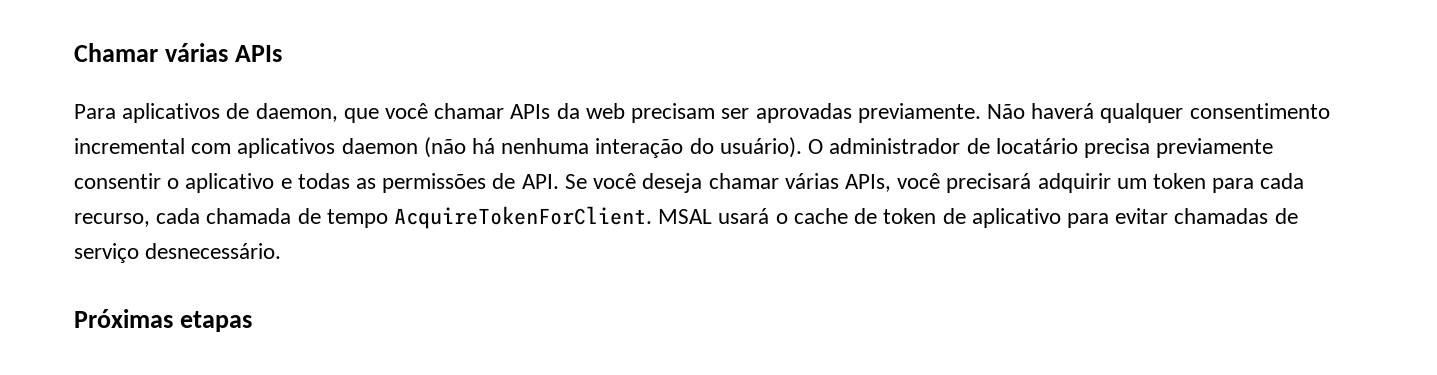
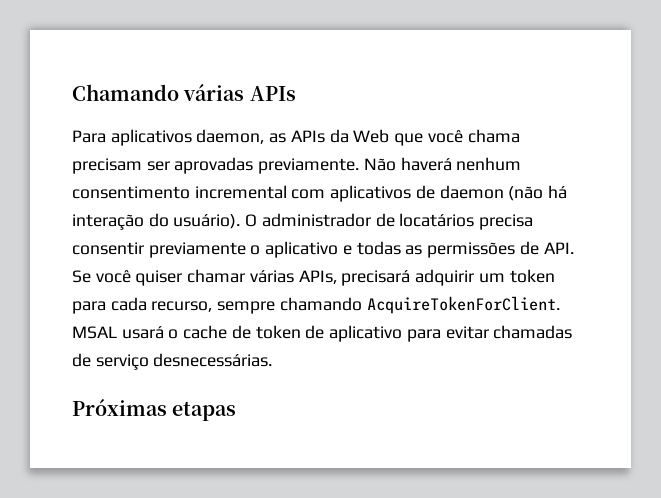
[74,43,158,62] Chamar -> [72,84,179,101] Chamando
[226,103,625,123] de daemon, que você chamar APIs da web -> [196,129,520,146] daemon, as APIs da Web que você chama
[1100,103,1184,123] qualquer -> [456,157,522,171] nenhum
(336, 148) none -> [415,185,435,199] de
[501,138,590,154] nenhuma -> (568, 192) none
[995,138,1274,158] [74,173,161,189] locatário precisa previamente consentir -> [399,213,534,230] [72,242,246,258] locatários precisa consentir previamente
[642,173,703,193] deseja -> [135,270,183,286] quiser
[897,173,941,189] você -> (337, 277) none
[156,208,388,228] cada chamada de tempo -> [217,297,362,314] sempre chamando
[145,243,282,259] desnecessário. -> [153,353,273,367] desnecessárias.

